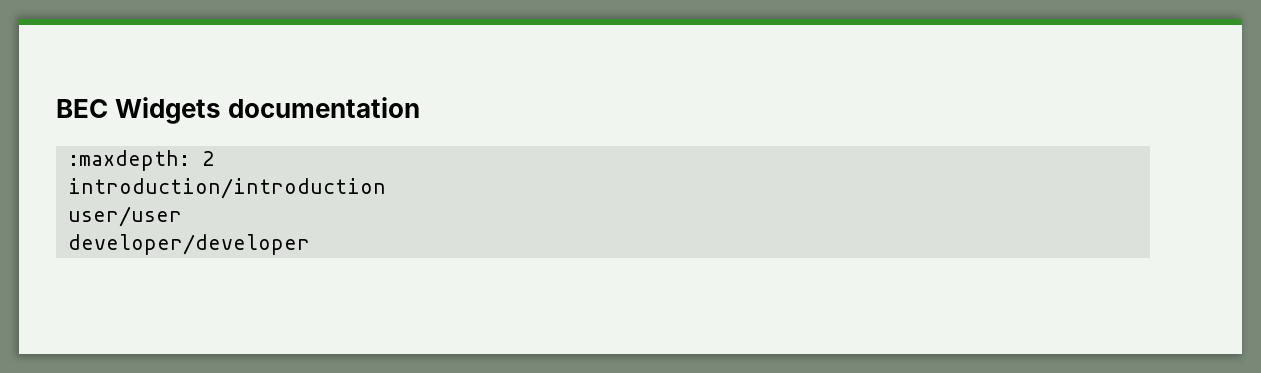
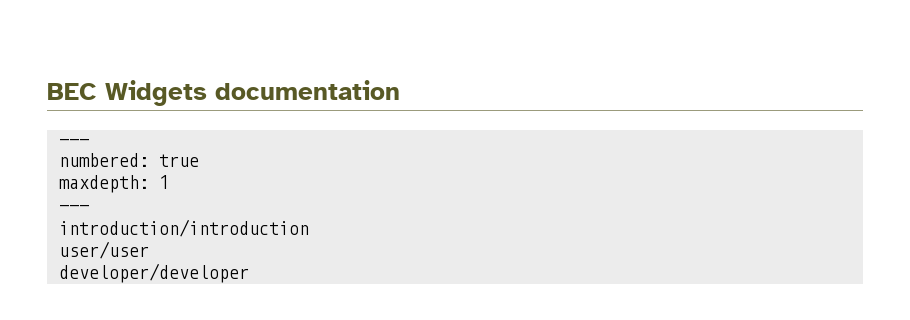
[68,150,215,171] :maxdepth: 2 -> [59,139,90,145] [59,153,200,167] [59,175,170,193] [59,205,90,211] --- // numbered: true // maxdepth: 1 // ---

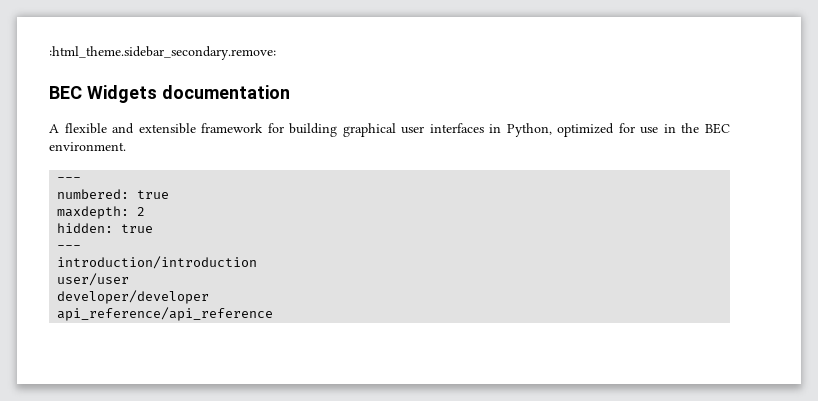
(47, 91) none -> [49,46,276,60] :html_theme.sidebar_secondary.remove: //
(400, 90) none -> [49,123,730,137] [49,142,126,151] // A flexible and extensible framework for building graphical user interfaces in Python, optimized for use in the BEC environment.
[159,175,170,189] 1 -> [137,207,146,216] [57,223,154,233] 2 // hidden: true
(250, 273) none -> [57,307,274,321] // api_reference/api_reference

